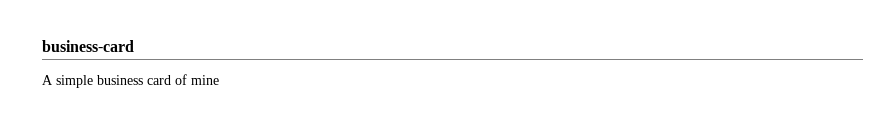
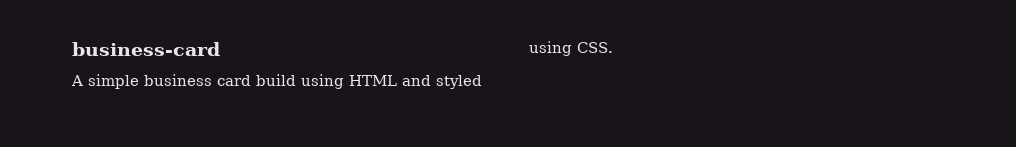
[175,74,219,85] of mine -> [256,74,482,89] [529,41,613,56] build using HTML and styled using CSS.

